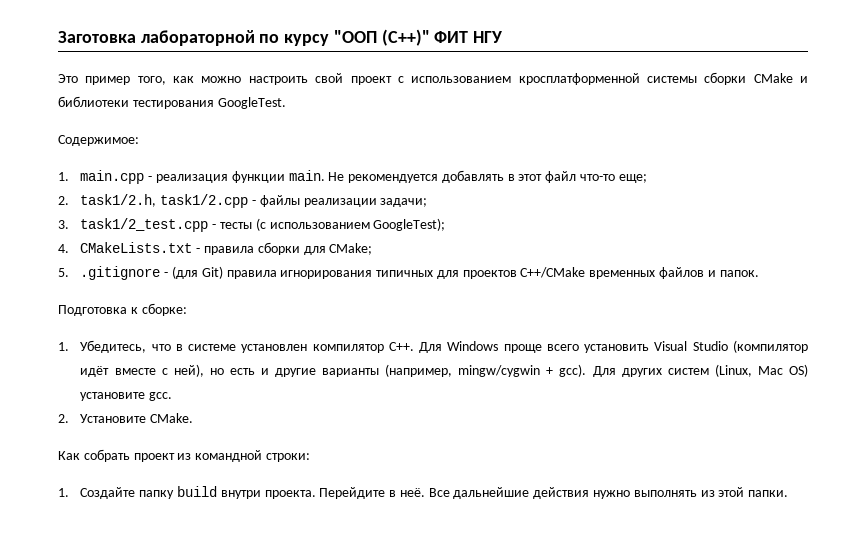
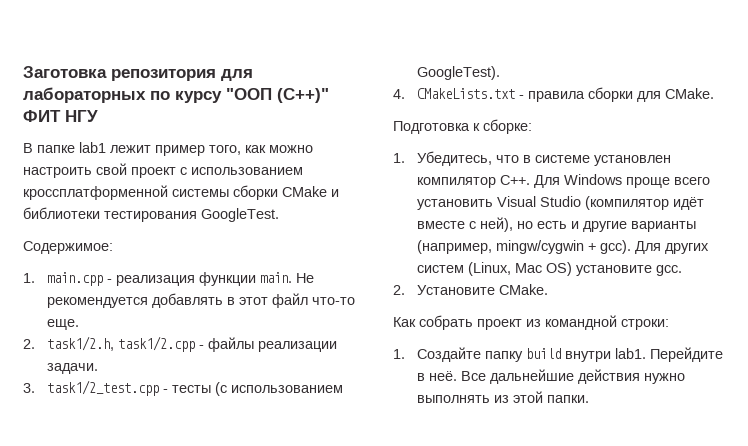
[140,30,255,46] лабораторной -> [111,69,253,81] [23,87,146,103] репозитория для лабораторных
[58,74,78,83] Это -> [23,142,151,153] В папке lab1 лежит
[518,73,640,85] кросплатформенной -> [23,185,168,200] кроссплатформенной
[618,174,647,183] еще; -> [46,319,79,330] еще.
[380,198,428,207] задачи; -> [46,363,98,374] задачи.
[373,218,446,231] GoogleTest); -> [416,66,500,80] GoogleTest).
[329,243,373,255] [58,266,759,280] CMake; // 5. .gitignore - (для Git) правила игнорирования типичных для проектов C++/CMake временных файлов и папок. -> [664,88,714,99] CMake.
[264,490,316,499] проекта. -> [614,348,646,359] lab1.

